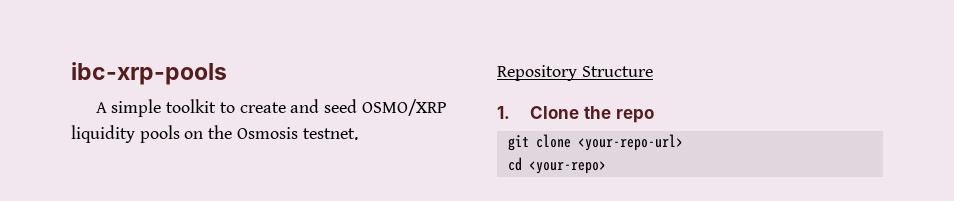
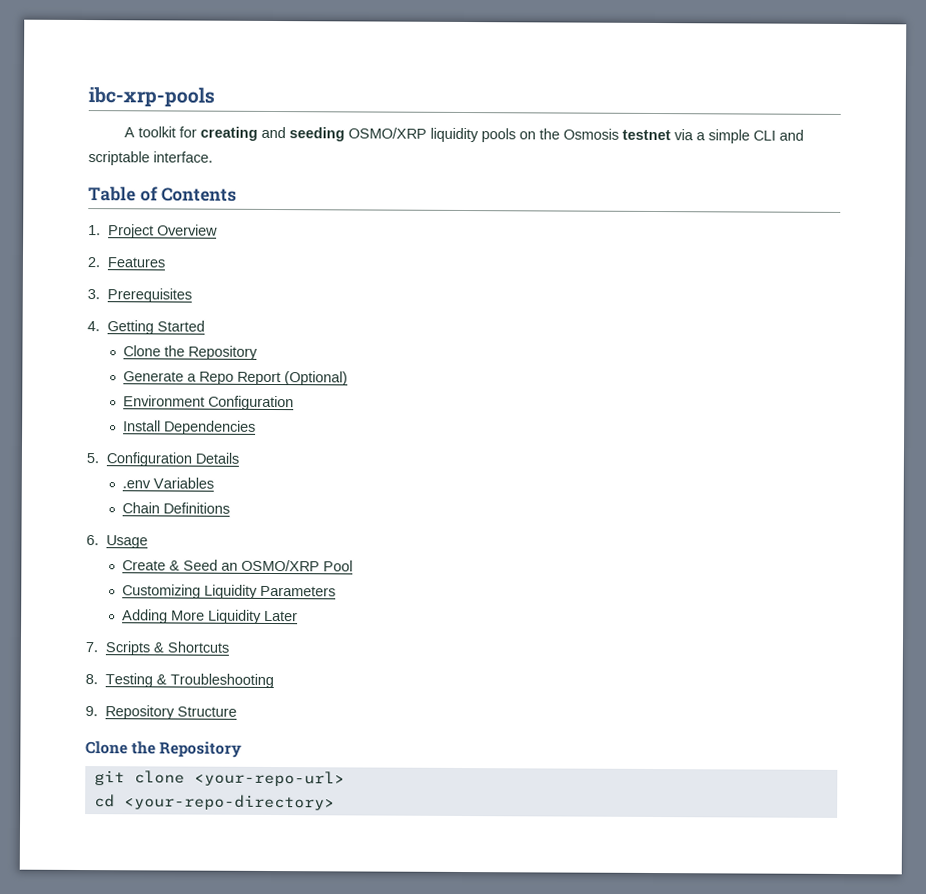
[111,99,358,117] simple toolkit to create and seed -> [137,126,345,142] toolkit for creating and seeding
[302,128,358,140] testnet. // -> [621,129,804,144] [88,151,213,166] [88,186,238,202] [88,224,219,239] [87,257,166,268] [87,288,193,303] [87,320,206,335] [123,345,259,360] [123,371,349,386] [123,395,295,411] [123,420,257,435] [86,452,240,467] [122,477,215,489] [122,502,231,514] [86,535,149,549] [122,559,354,572] [122,584,337,599] [122,609,299,624] [85,641,230,656] [85,673,275,689] [85,706,98,717] testnet via a simple CLI and scriptable interface. // Table of Contents // 1. Project Overview // 2. Features // 3. Prerequisites // 4. Getting Started // Clone the Repository // Generate a Repo Report (Optional) // Environment Configuration // Install Dependencies // 5. Configuration Details // .env Variables // Chain Definitions // 6. Usage // Create & Seed an OSMO/XRP Pool // Customizing Liquidity Parameters // Adding More Liquidity Later // 7. Scripts & Shortcuts // 8. Testing & Troubleshooting // 9.
[497,106,654,123] 1. Clone the repo -> [85,741,243,758] Clone the Repository
[528,161,606,174] <your-repo> -> [123,794,335,811] <your-repo-directory>

